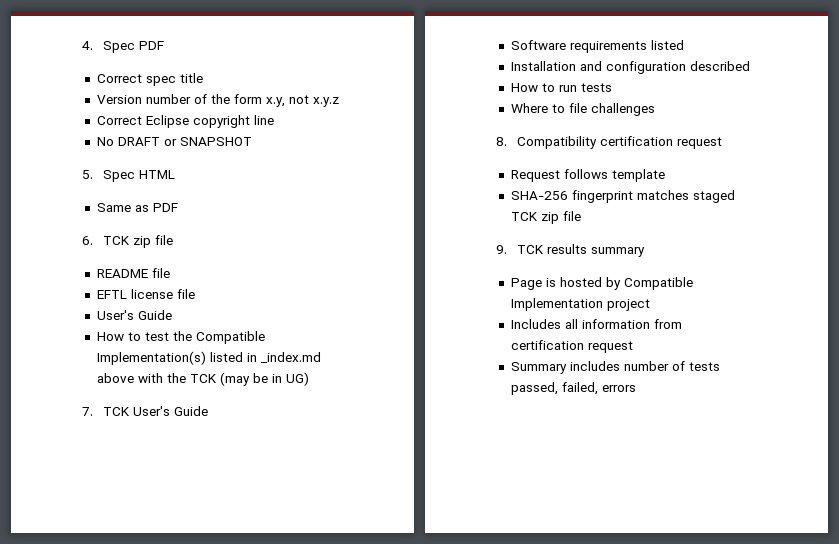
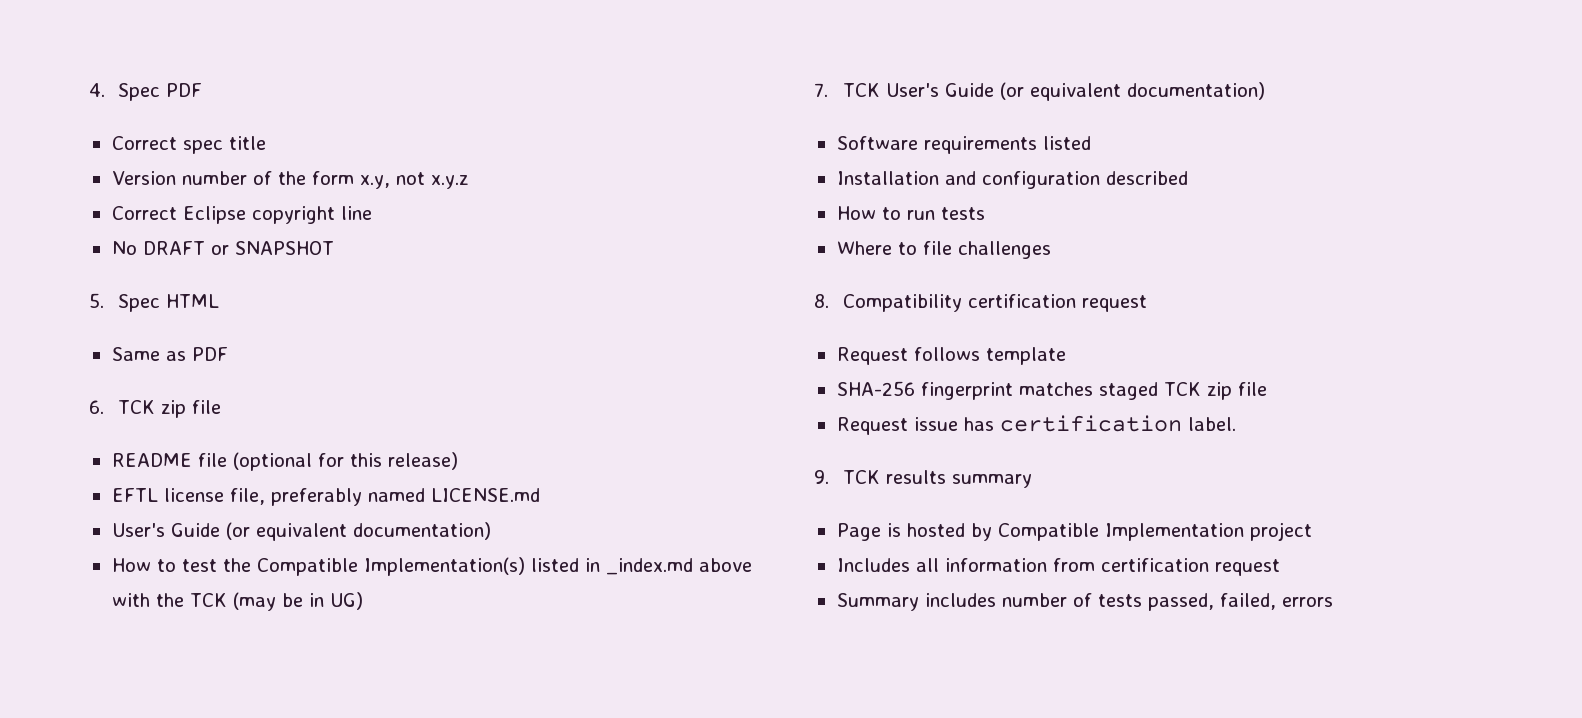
[96,289,195,299] [96,310,172,320] // EFTL license file // User's Guide -> [232,452,458,471] [111,488,540,506] [111,522,491,541] (optional for this release) // EFTL license file, preferably named LICENSE.md // User's Guide (or equivalent documentation)
(209, 411) none -> [999,82,1265,101] (or equivalent documentation)
(581, 216) none -> [836,415,1236,435] // Request issue has certification label.

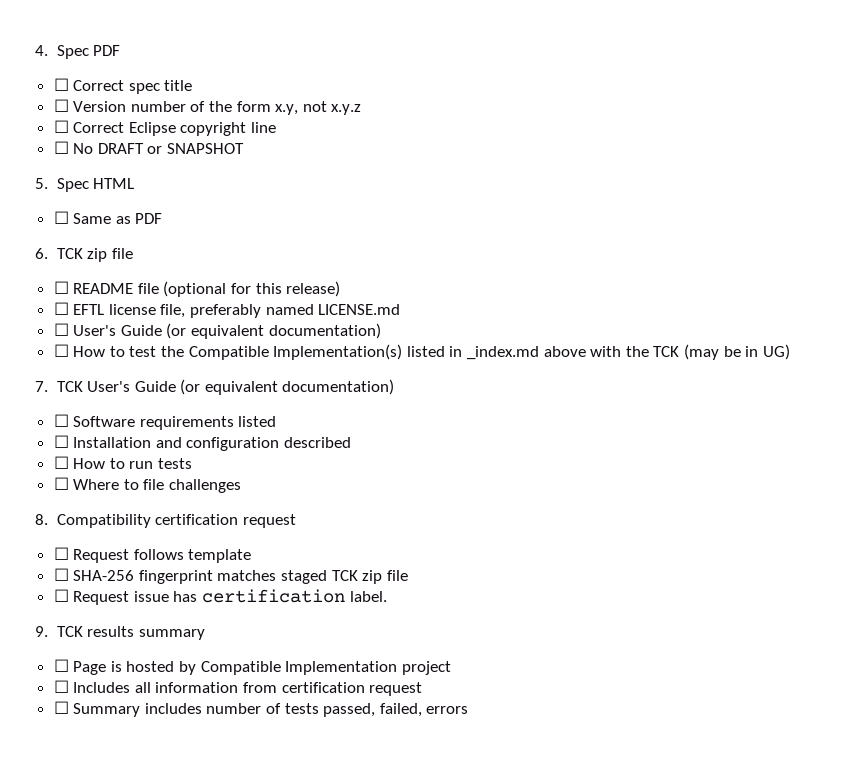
(202, 90) none -> [53,78,69,91] ☐
(266, 143) none -> [53,99,69,112] ☐
(468, 182) none -> [53,120,69,133] ☐
(372, 213) none -> [53,141,69,154] ☐
(219, 301) none -> [53,211,69,224] ☐
(221, 407) none -> [53,281,69,294] ☐
(458, 461) none -> [53,302,69,315] ☐
[111,522,491,541] User's Guide (or equivalent documentation) // -> [53,323,381,339] [53,344,69,357] ☐ User's Guide (or equivalent documentation) // ☐
(1265, 91) none -> [53,414,69,427] ☐
(1091, 143) none -> [53,435,69,448] ☐
(1188, 178) none -> [53,456,69,469] ☐
(985, 213) none -> [53,477,69,490] ☐
(1147, 303) none -> [53,547,69,560] ☐
(1066, 356) none -> [53,568,69,581] ☐
(1267, 389) none -> [53,589,69,602] ☐
(1032, 481) none -> [53,659,69,672] ☐
(1312, 531) none -> [53,680,69,693] ☐
(1280, 567) none -> [53,701,69,714] ☐

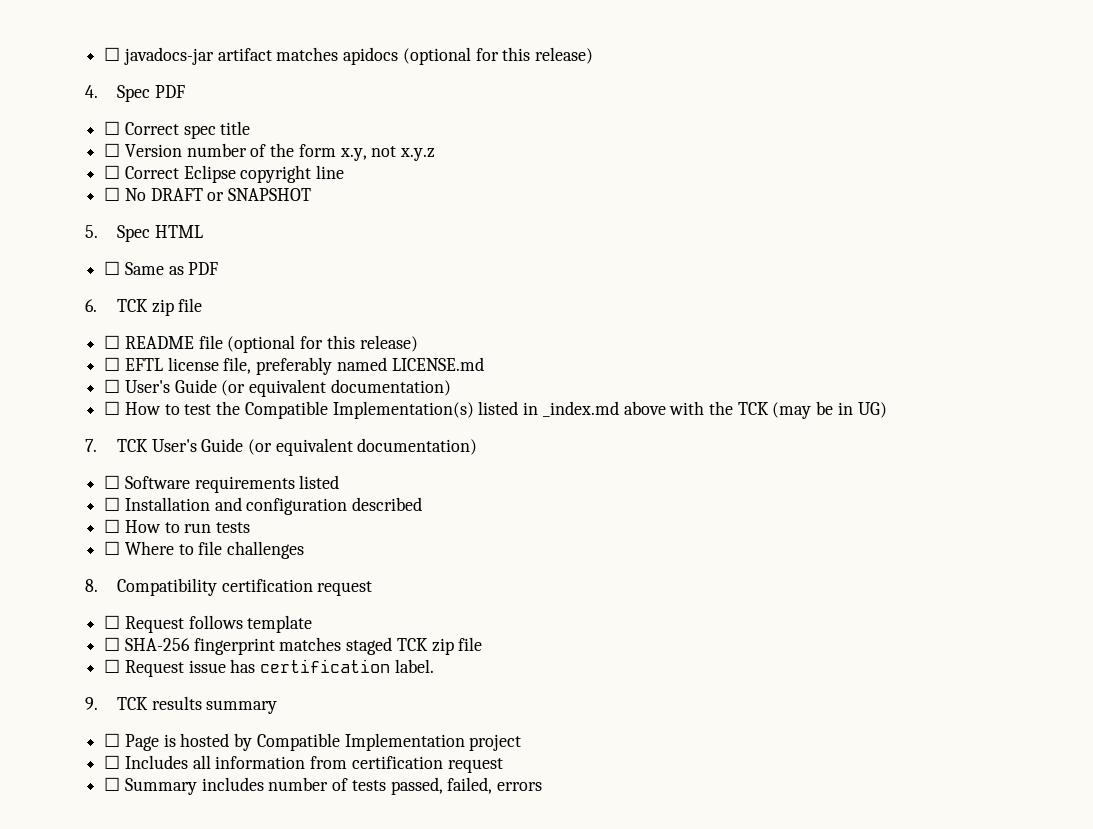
(35, 50) none -> [104,47,594,65] ☐ javadocs-jar artifact matches apidocs (optional for this release) //

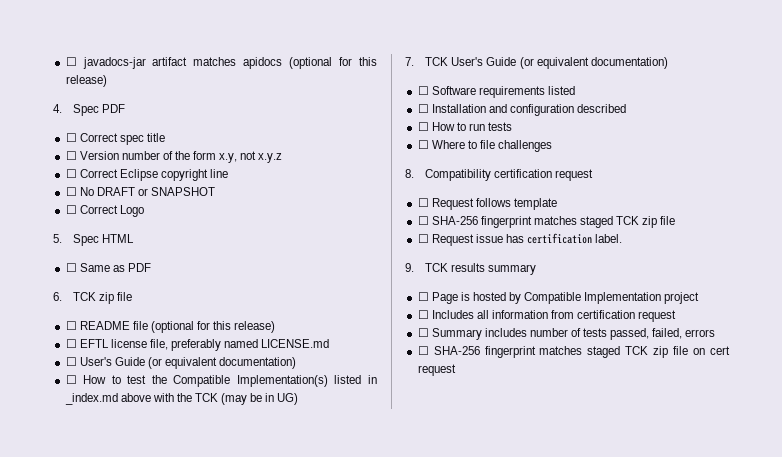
(312, 194) none -> [65,205,144,217] // ☐ Correct Logo
(543, 786) none -> [417,346,731,358] [417,364,456,376] // ☐ SHA-256 fingerprint matches staged TCK zip file on cert request

